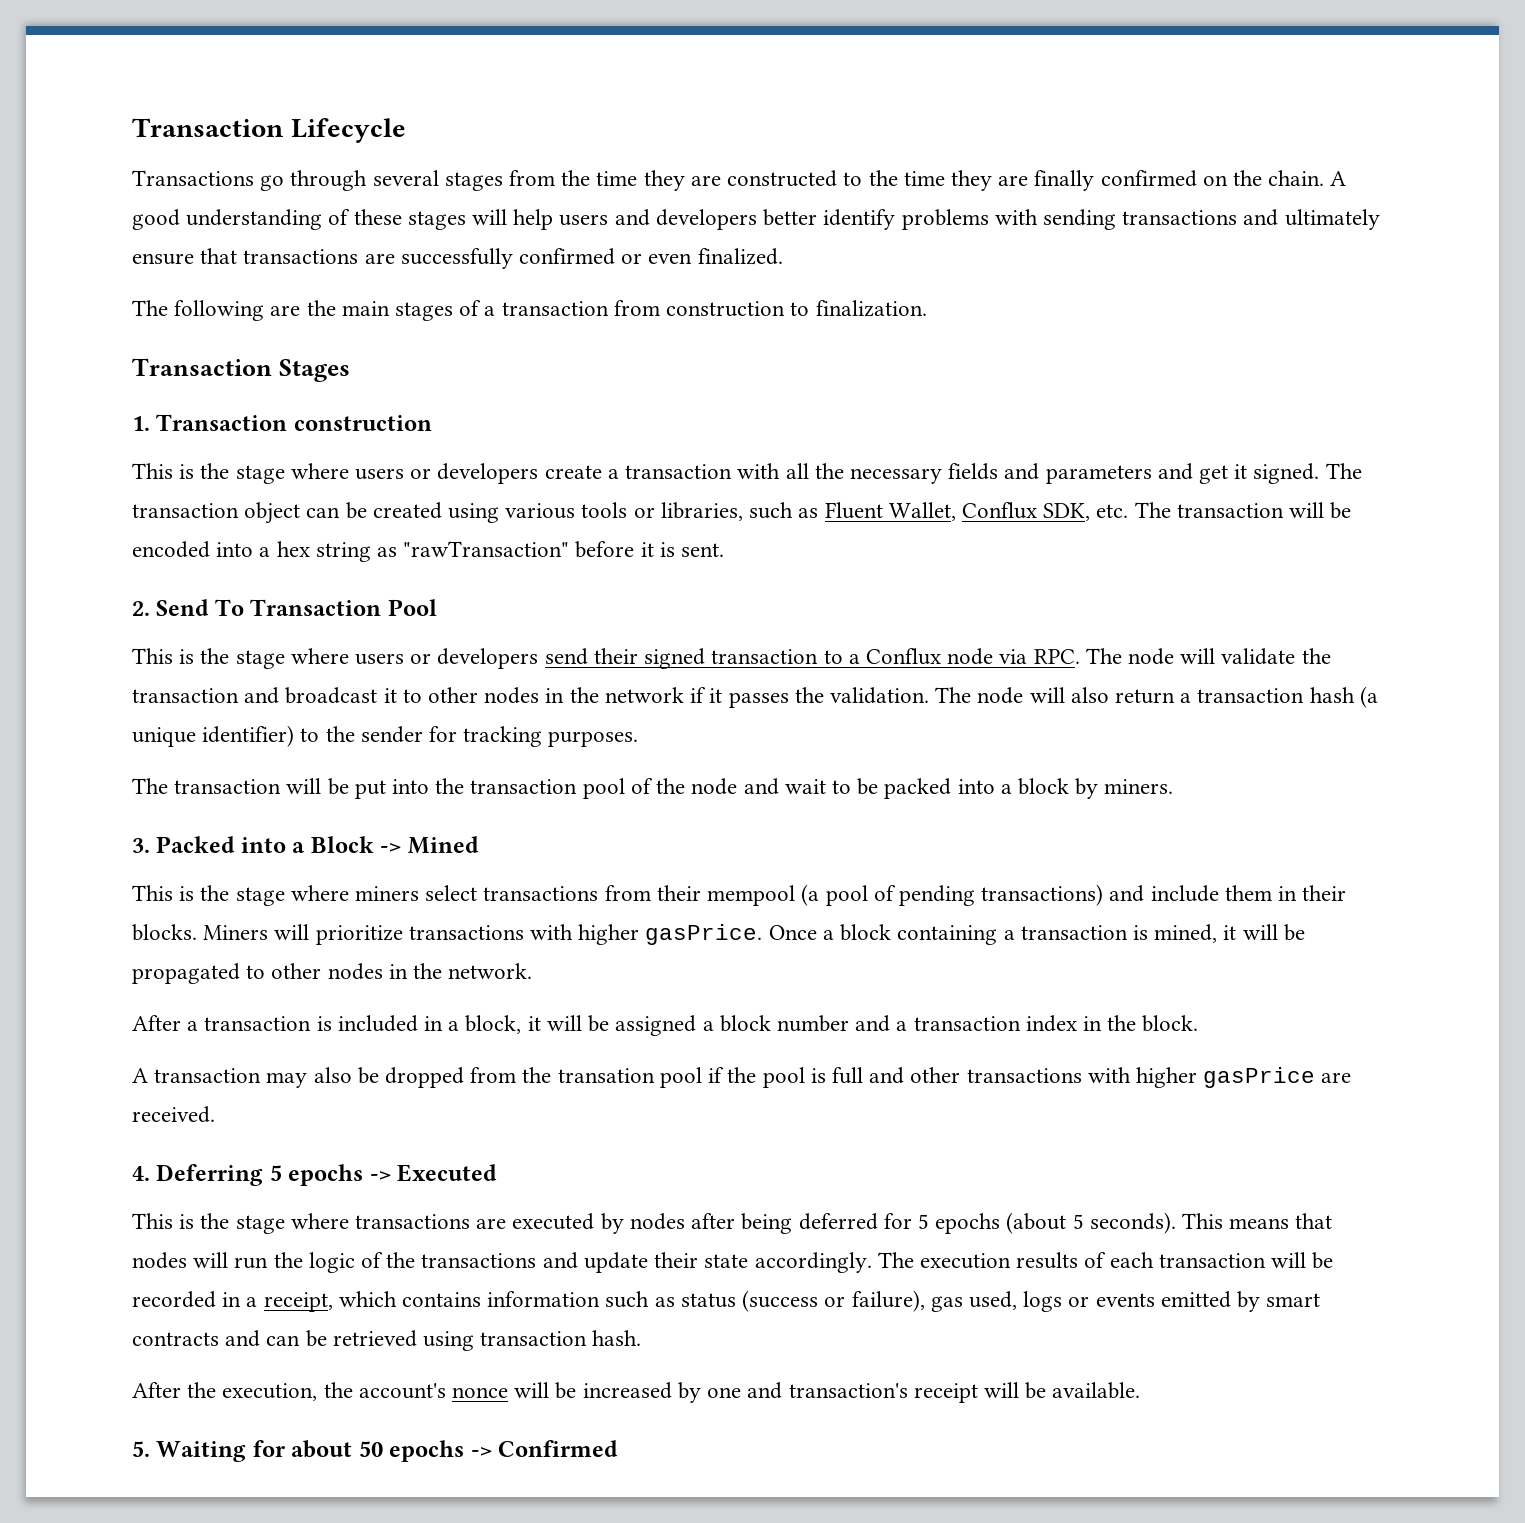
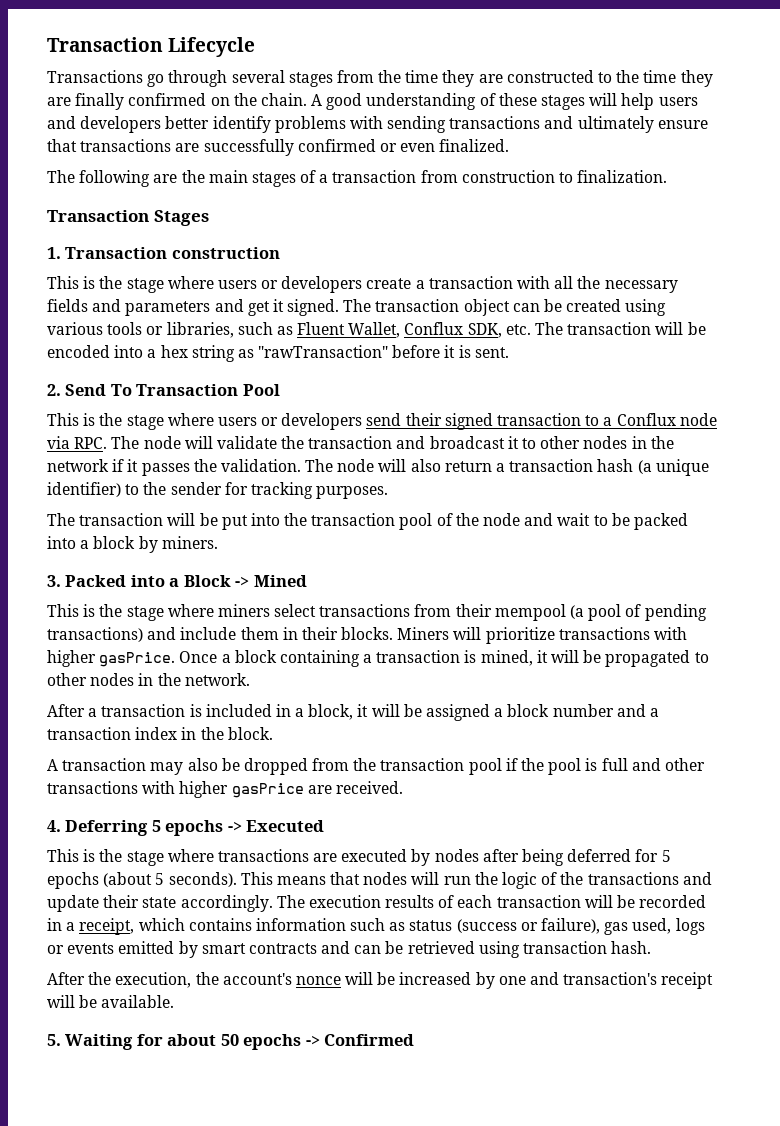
[557,1068,655,1083] transation -> [380,758,465,771] transaction

